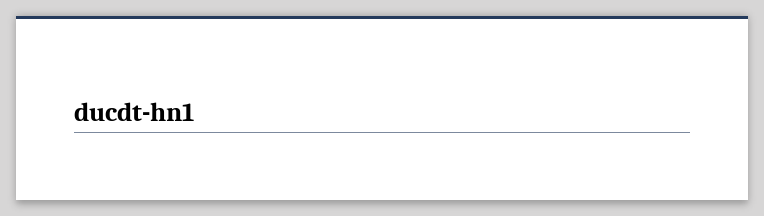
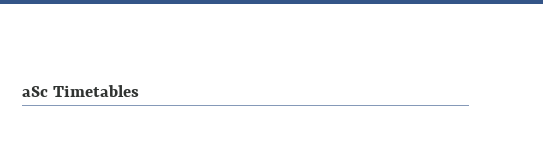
[74,102,194,121] ducdt-hn1 -> [22,85,140,97] aSc Timetables

